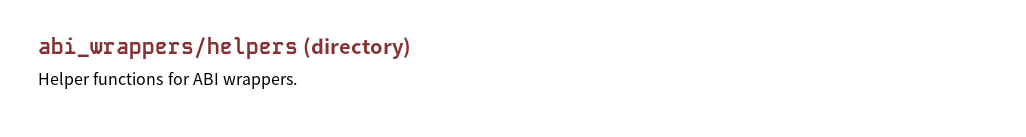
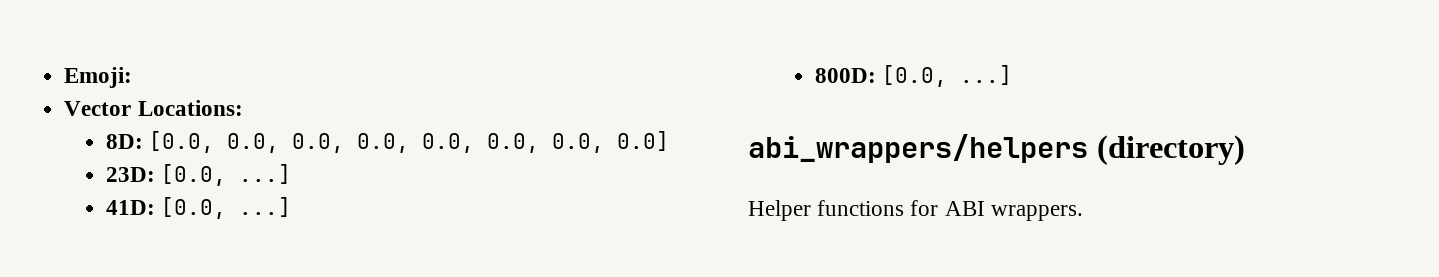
(38, 48) none -> [64,67,133,88] [64,100,243,116] [106,131,670,153] [106,164,292,186] [106,197,292,219] [815,65,1013,87] Emoji: // Vector Locations: // 8D: [0.0, 0.0, 0.0, 0.0, 0.0, 0.0, 0.0, 0.0] // 23D: [0.0, ...] // 41D: [0.0, ...] // 800D: [0.0, ...] //

